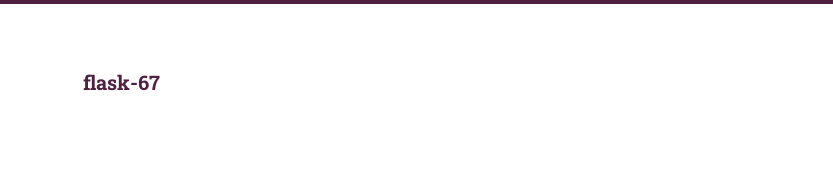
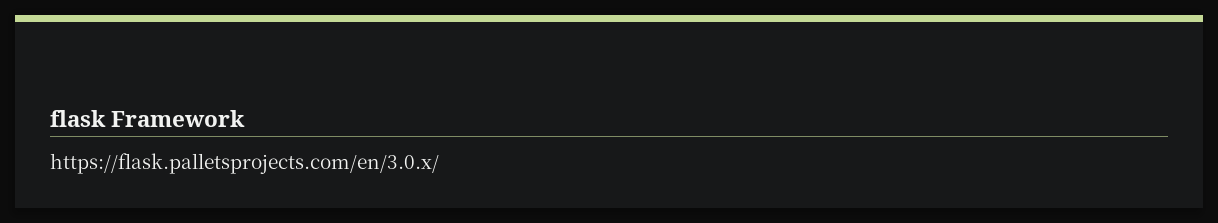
[83,74,160,91] flask-67 -> [50,110,246,127] [50,153,439,174] flask Framework // https://flask.palletsprojects.com/en/3.0.x/

